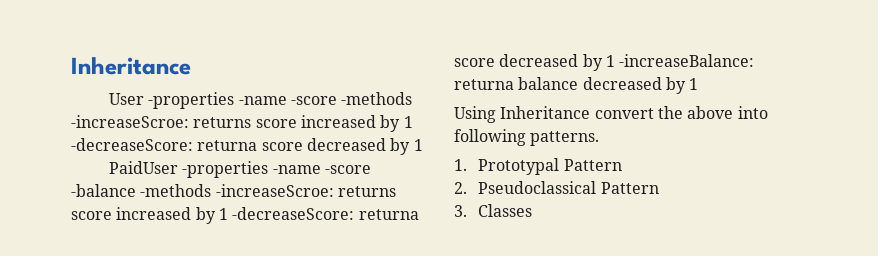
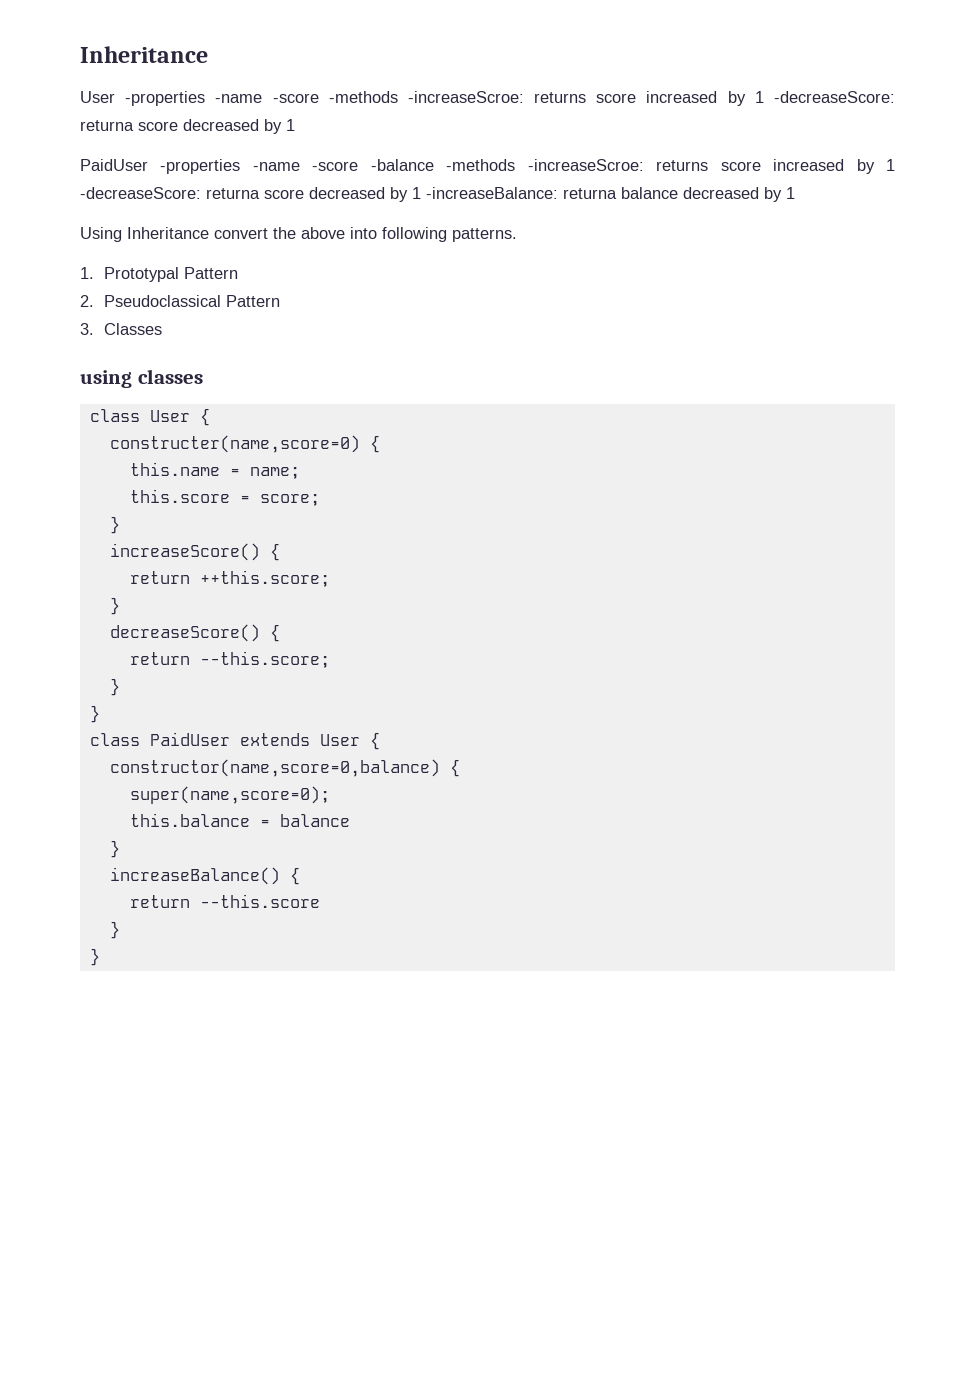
(533, 210) none -> [80,369,203,388] [89,408,210,426] [109,435,380,453] [129,462,300,479] [129,489,320,506] [109,516,120,534] [109,543,280,561] [129,570,330,587] [109,597,120,615] [109,624,280,642] [129,651,330,668] [109,678,120,696] [89,705,100,723] [89,732,380,750] [109,759,460,777] [129,786,330,804] [129,813,350,827] [109,840,120,858] [109,867,300,885] [129,894,320,908] [109,921,120,939] [89,948,100,966] // using classes // class User { // constructer(name,score=0) { // this.name = name; // this.score = score; // } // increaseScore() { // return ++this.score; // } // decreaseScore() { // return --this.score; // } // } // class PaidUser extends User { // constructor(name,score=0,balance) { // super(name,score=0); // this.balance = balance // } // increaseBalance() { // return --this.score // } // }

